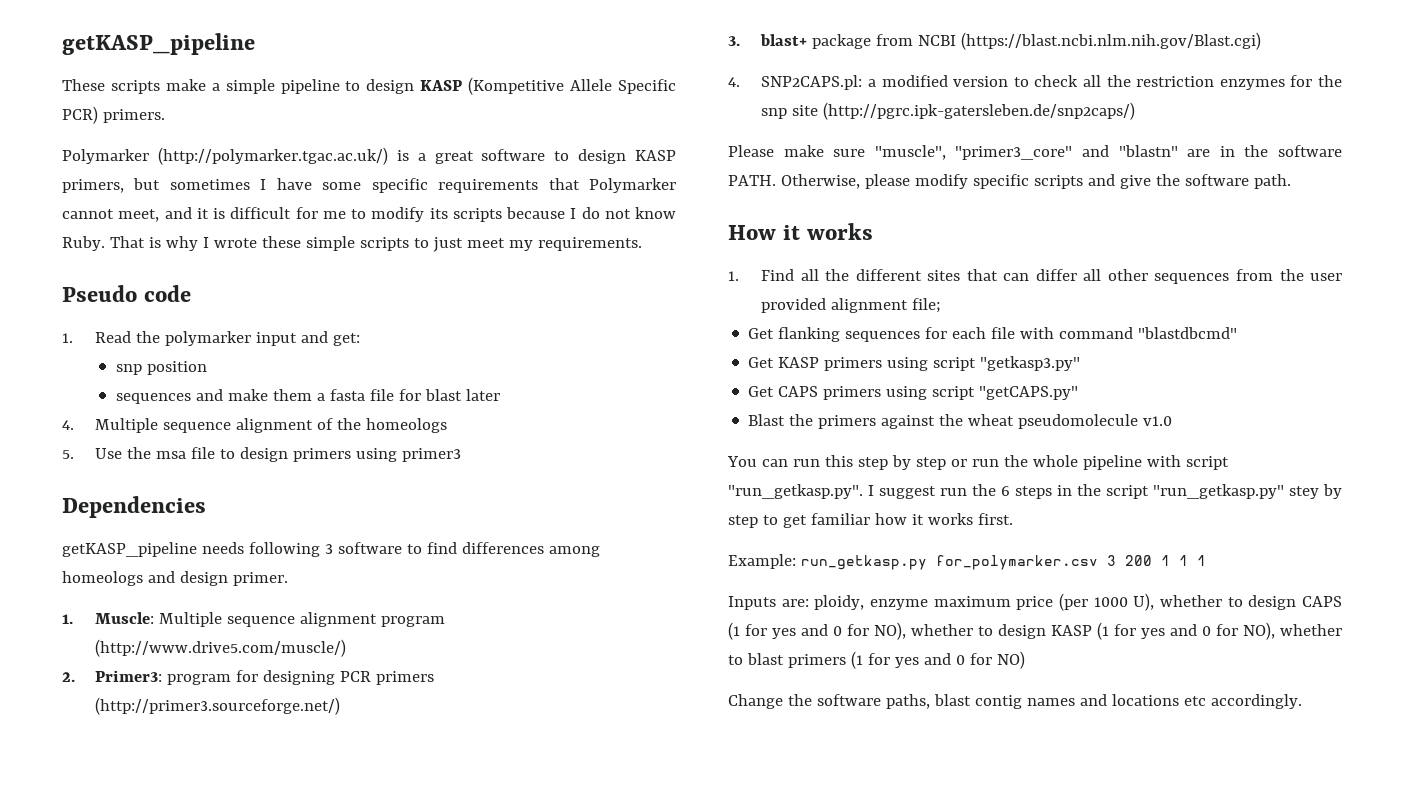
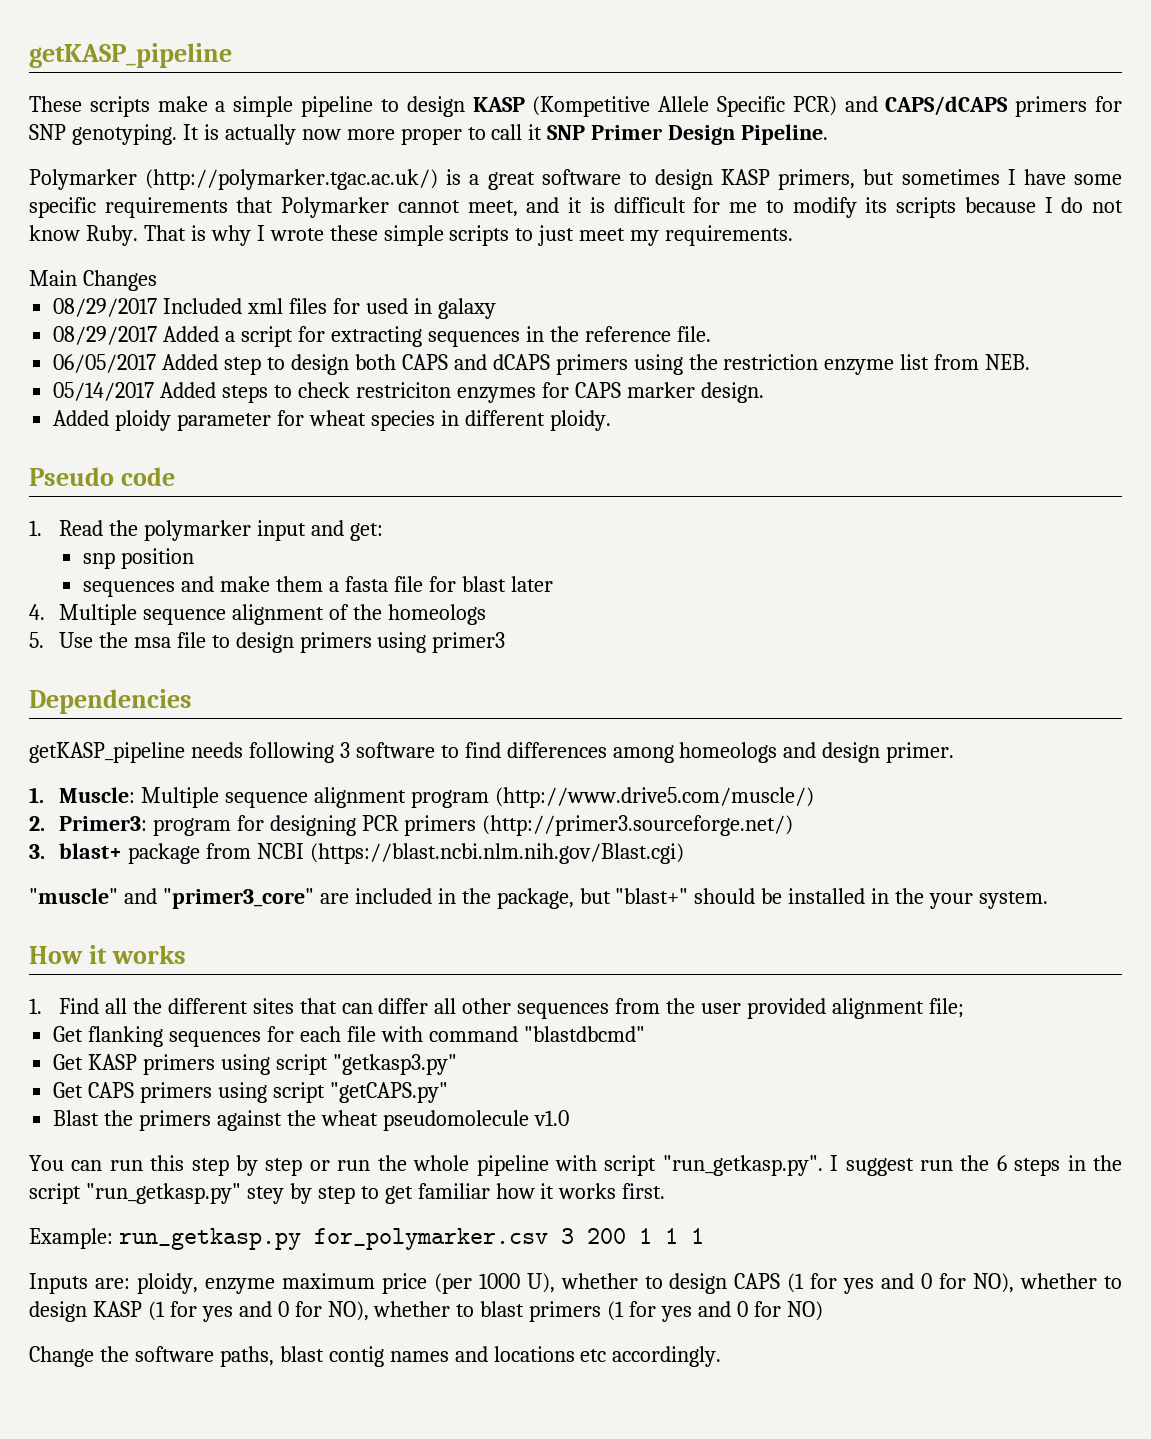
[102,109,165,123] primers. -> [844,96,1122,117] [29,124,829,145] and CAPS/dCAPS primers for SNP genotyping. It is actually now more proper to call it SNP Primer Design Pipeline.
(642, 244) none -> [29,270,157,291] [53,298,496,319] [53,326,711,347] [53,354,1031,375] [53,382,764,403] [53,410,611,431] // Main Changes // 08/29/2017 Included xml files for used in galaxy // 08/29/2017 Added a script for extracting sequences in the reference file. // 06/05/2017 Added step to design both CAPS and dCAPS primers using the restriction enzyme list from NEB. // 05/14/2017 Added steps to check restriciton enzymes for CAPS marker design. // Added ploidy parameter for wheat species in different ploidy.
[728,75,1342,90] [761,102,1136,120] [728,145,1342,160] [728,174,1291,189] 4. SNP2CAPS.pl: a modified version to check all the restriction enzymes for the snp site (http://pgrc.ipk-gatersleben.de/snp2caps/) // Please make sure "muscle", "primer3_core" and "blastn" are in the software PATH. Otherwise, please modify specific scripts and give the software path. -> [29,888,1049,909] "muscle" and "primer3_core" are included in the package, but "blast+" should be installed in the your system.

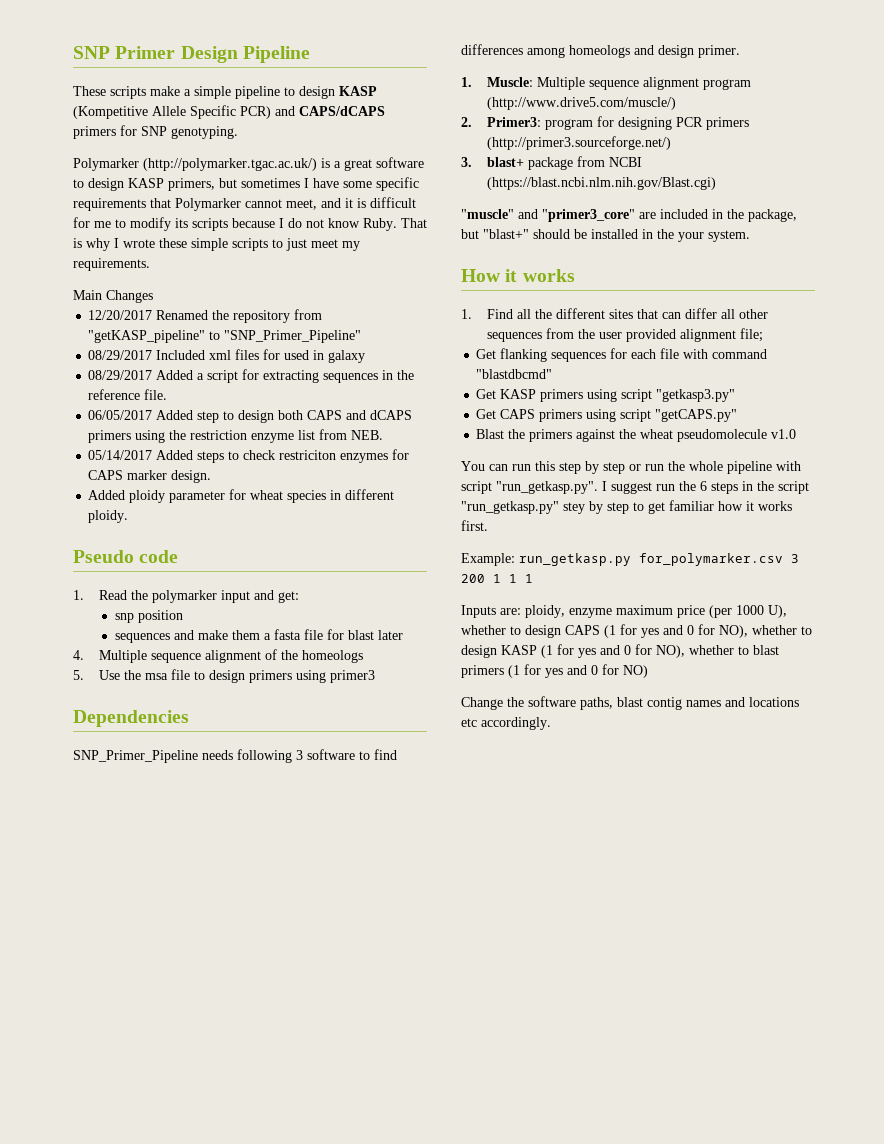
[29,43,232,68] getKASP_pipeline -> [73,46,310,63] SNP Primer Design Pipeline
[182,124,829,145] It is actually now more proper to call it SNP Primer Design Pipeline. -> (238, 132) none
(157, 280) none -> [88,309,323,323] [88,330,362,343] // 12/20/2017 Renamed the repository from "getKASP_pipeline" to "SNP_Primer_Pipeline"
[29,742,185,763] getKASP_pipeline -> [73,750,198,763] SNP_Primer_Pipeline

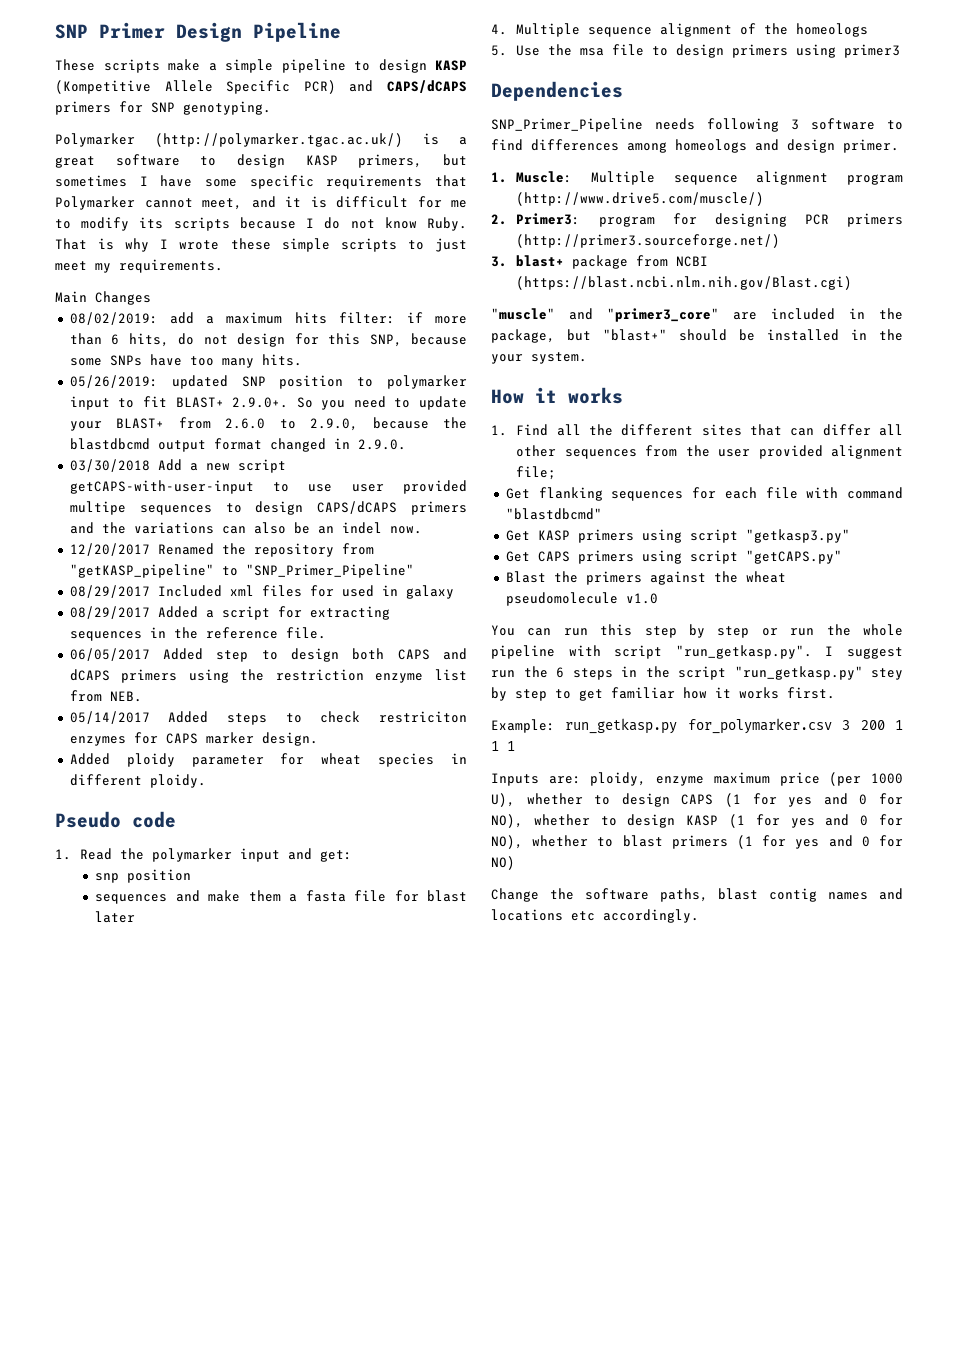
(153, 296) none -> [69,312,467,325] [69,333,467,347] [69,354,302,368] [69,375,467,389] [69,396,467,410] [69,417,467,431] [69,438,406,452] [69,459,286,473] [69,480,467,494] [69,501,467,515] [69,522,422,534] // 08/02/2019: add a maximum hits filter: if more than 6 hits, do not design for this SNP, because some SNPs have too many hits. // 05/26/2019: updated SNP position to polymarker input to fit BLAST+ 2.9.0+. So you need to update your BLAST+ from 2.6.0 to 2.9.0, because the blastdbcmd output format changed in 2.9.0. // 03/30/2018 Add a new script getCAPS-with-user-input to use user provided multipe sequences to design CAPS/dCAPS primers and the variations can also be an indel now.

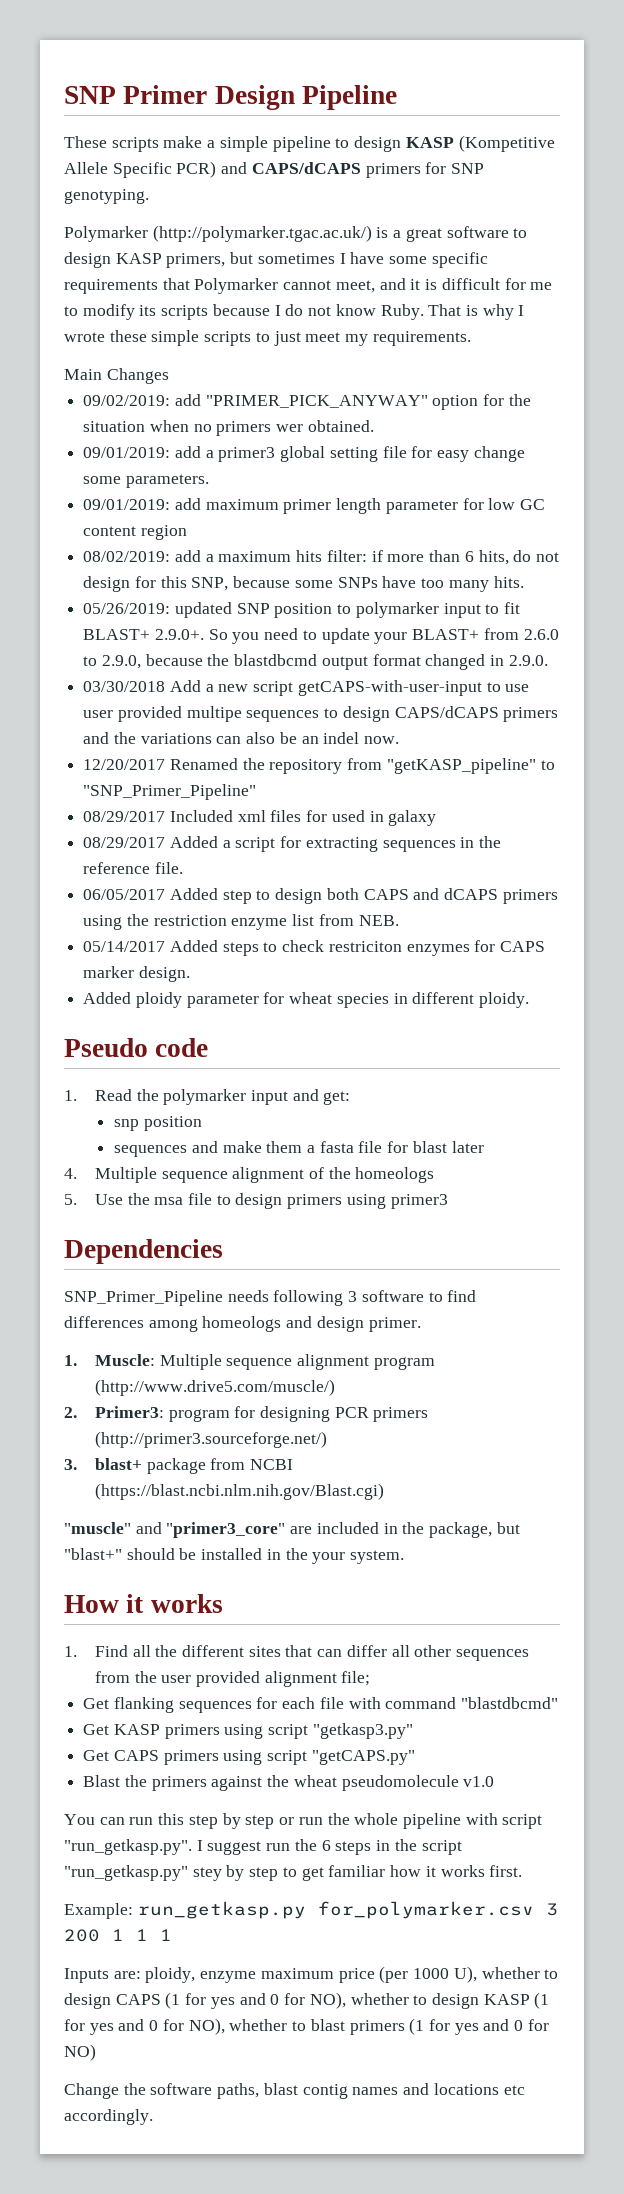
(151, 298) none -> [83,394,531,410] [83,420,374,436] [83,446,525,462] [83,474,209,488] [83,498,546,514] [83,525,187,540] // 09/02/2019: add "PRIMER_PICK_ANYWAY" option for the situation when no primers wer obtained. // 09/01/2019: add a primer3 global setting file for easy change some parameters. // 09/01/2019: add maximum primer length parameter for low GC content region

